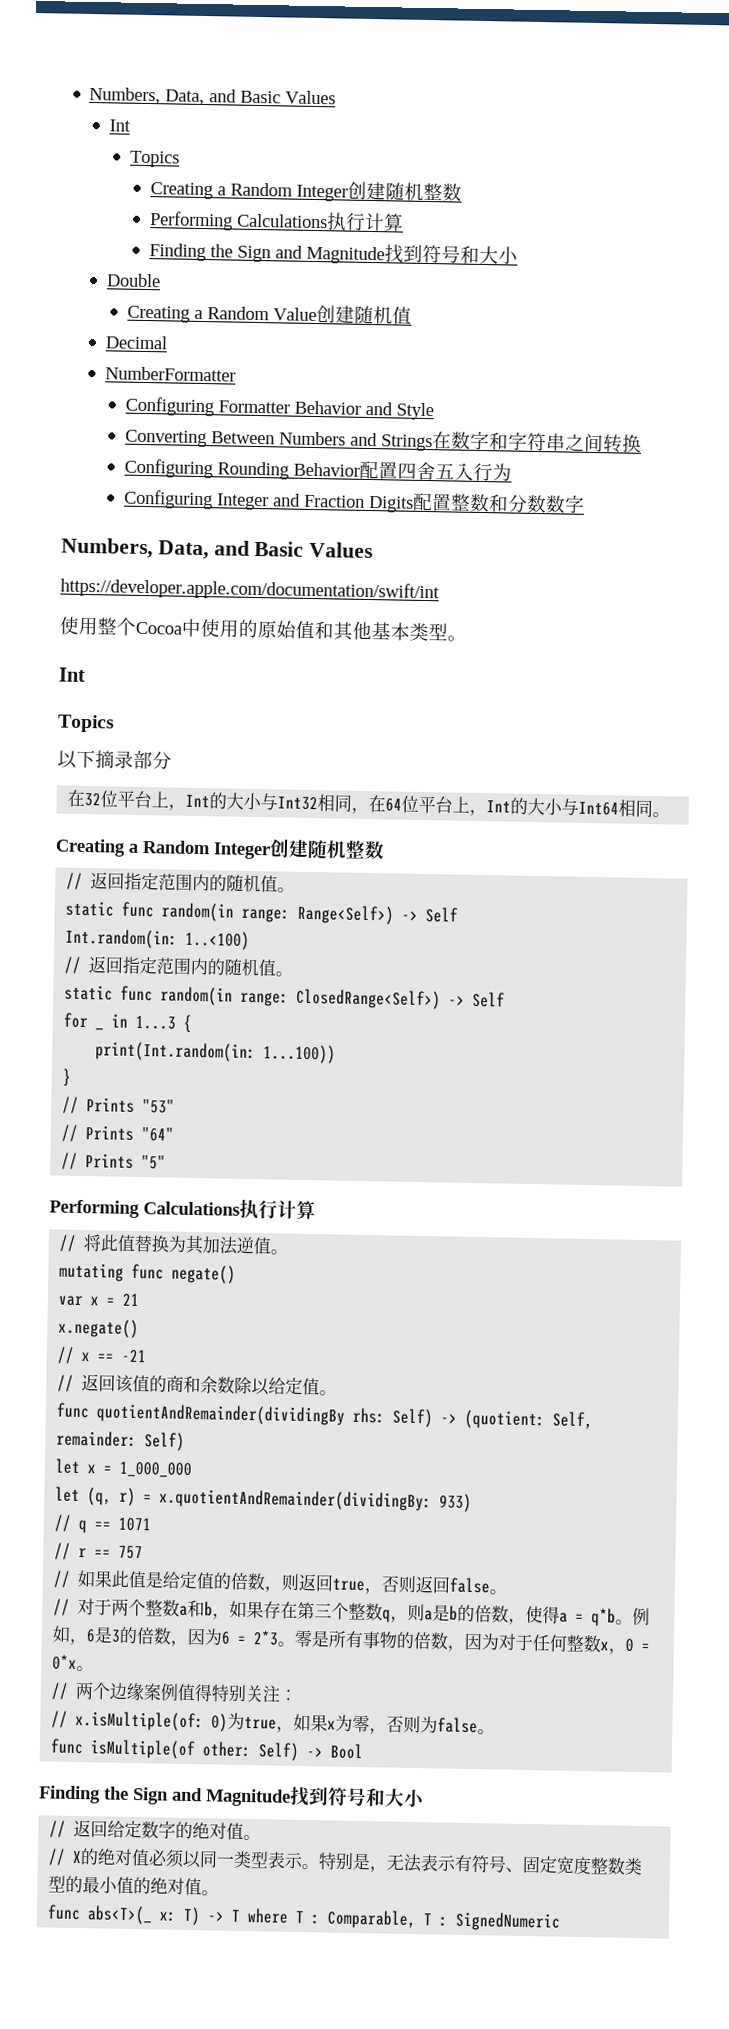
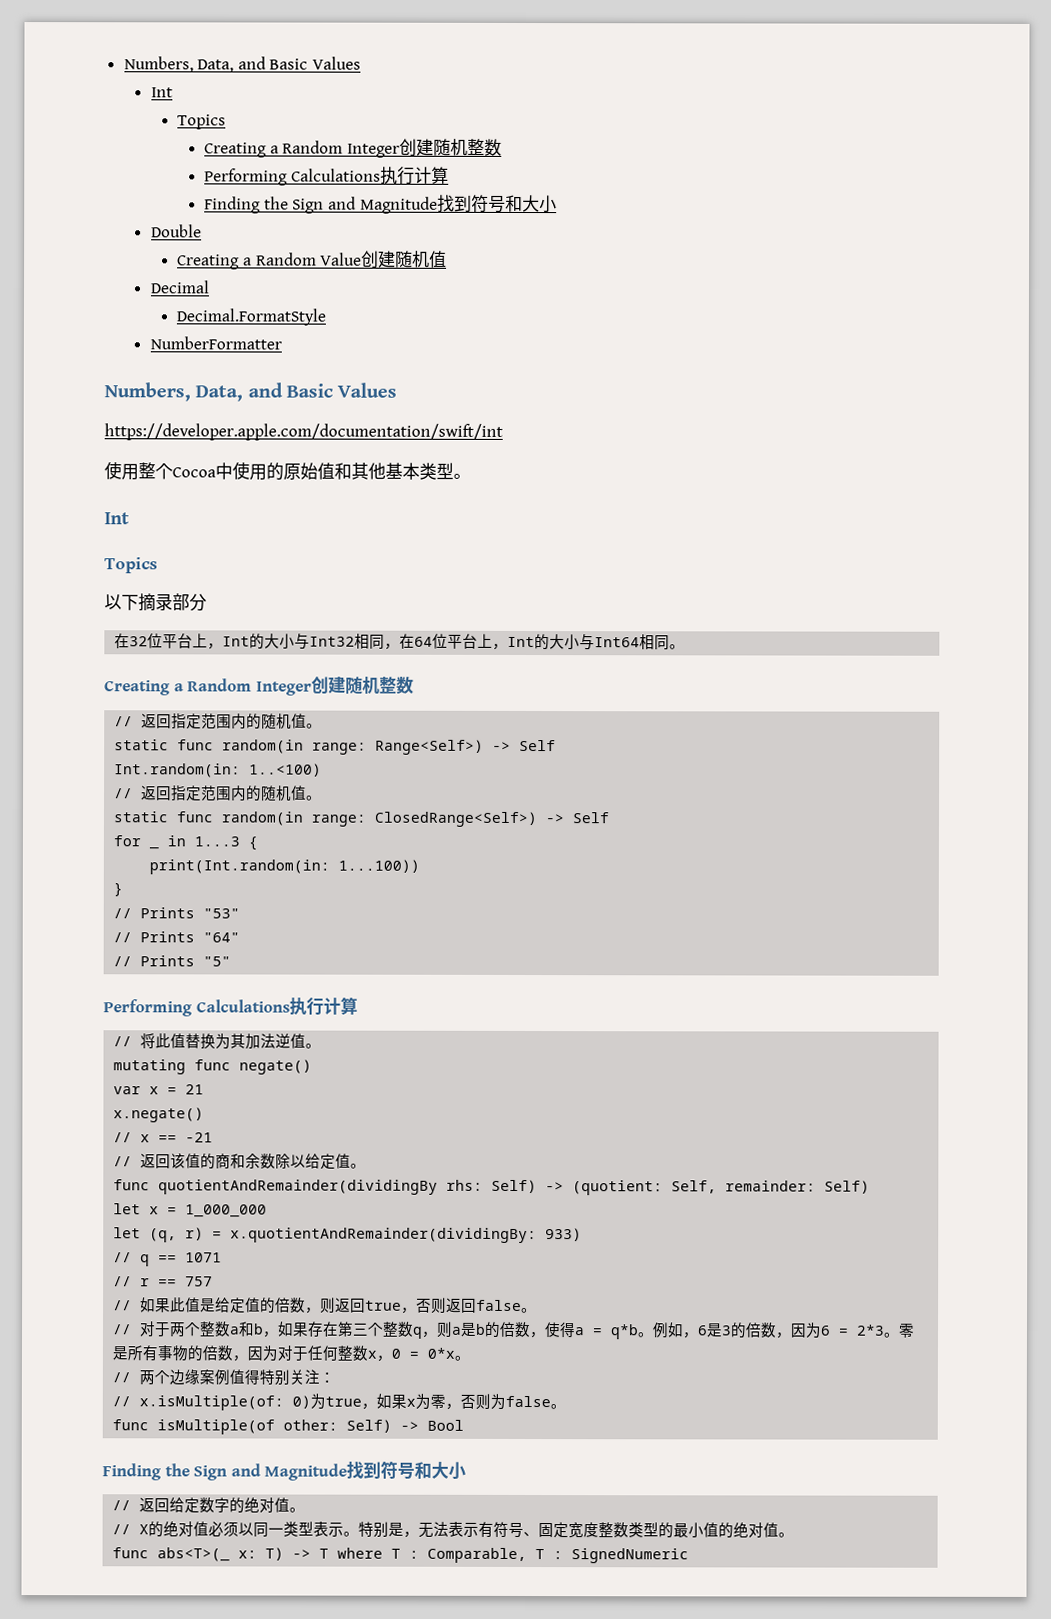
(169, 342) none -> [176,308,327,326] // Decimal.FormatStyle
[124,396,434,421] [124,429,642,454] [123,458,512,482] [122,489,585,514] // Configuring Formatter Behavior and Style // Converting Between Numbers and Strings在数字和字符串之间转换 // Configuring Rounding Behavior配置四舍五入行为 // Configuring Integer and Fraction Digits配置整数和分数数字 -> (282, 343) none

